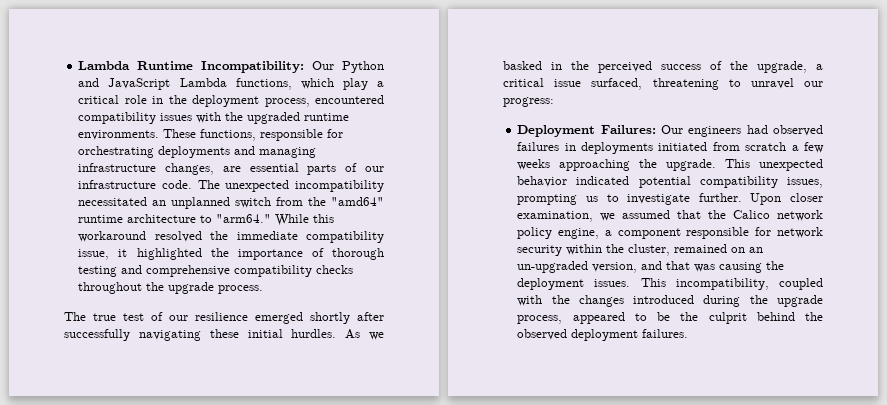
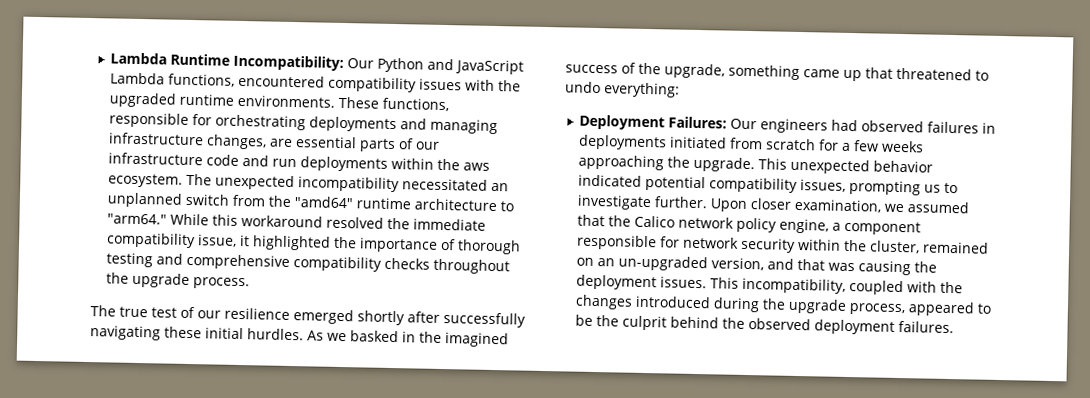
[300,78,384,90] [78,95,310,107] which play a critical role in the deployment process, -> (236, 80) none
[161,180,192,189] code. -> [206,154,491,172] [108,173,184,188] code and run deployments within the aws ecosystem.
[598,61,652,73] perceived -> [445,332,509,348] imagined
[816,64,823,70] [503,78,823,90] [503,97,554,107] a critical issue surfaced, threatening to unravel our progress: -> [728,64,989,82] [565,81,680,98] something came up that threatened to undo everything:
(787, 146) none -> [819,139,840,151] for

